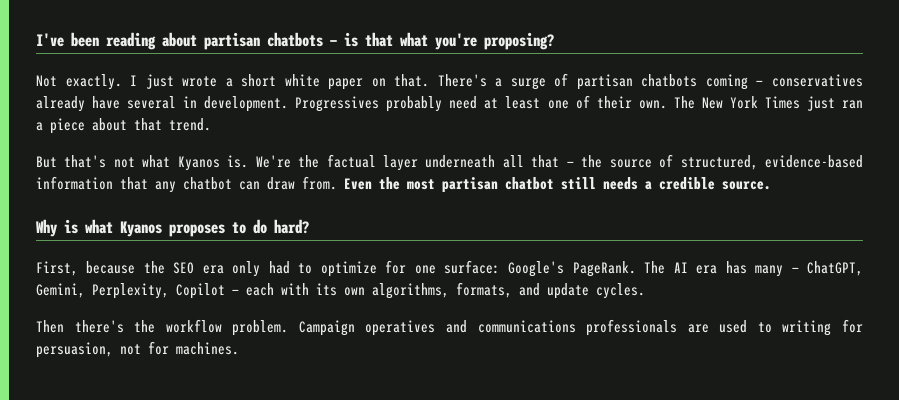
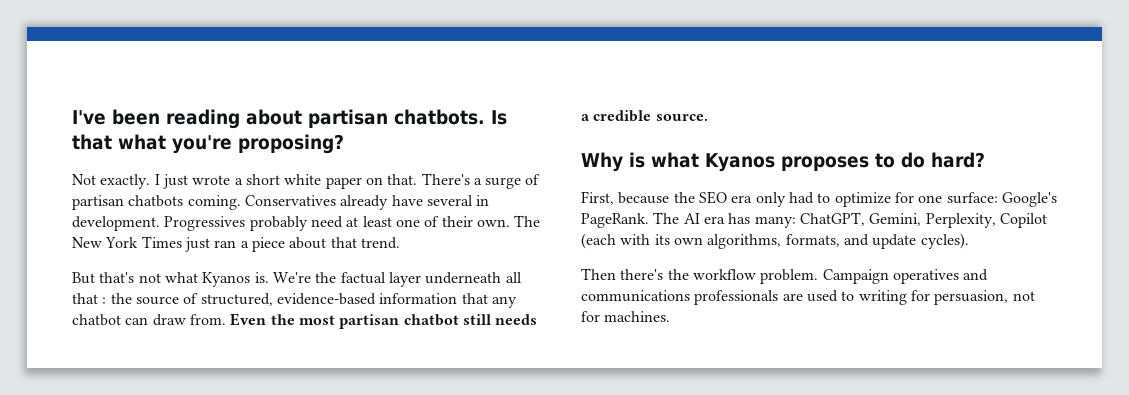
[267,32,358,47] chatbots — is -> [394,109,507,125] chatbots. Is
[705,74,863,90] coming — conservatives -> [187,195,336,210] coming. Conservatives
[566,161,574,167] — -> [102,297,107,304] :
[755,265,799,277] many — -> [754,216,796,228] many:
[232,283,274,296] — each -> [581,233,616,249] (each
[596,283,645,299] cycles. -> [920,233,969,249] cycles).

